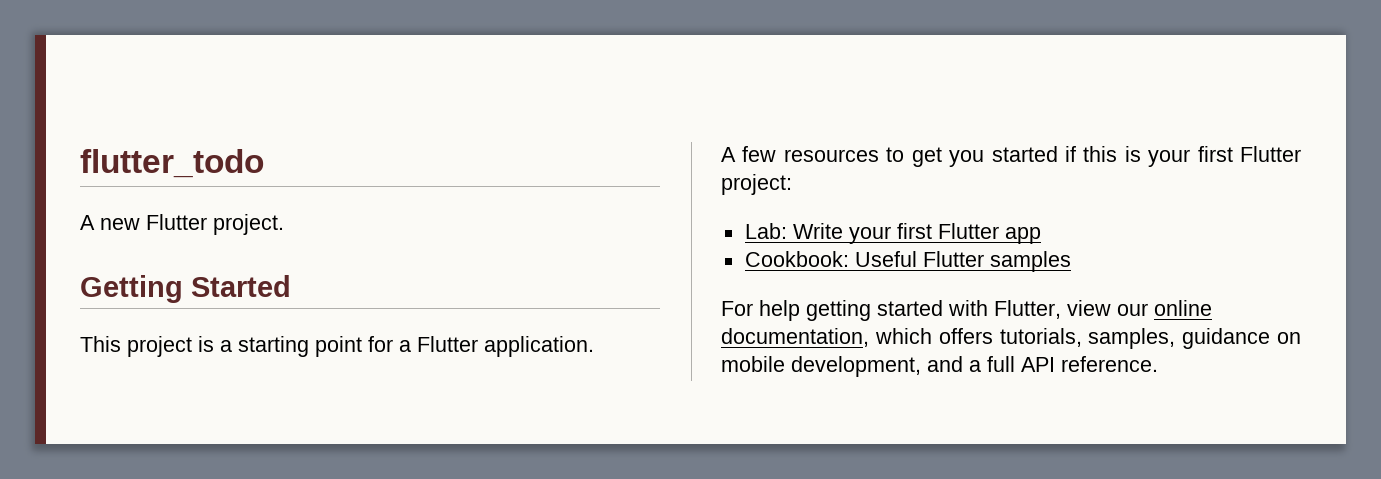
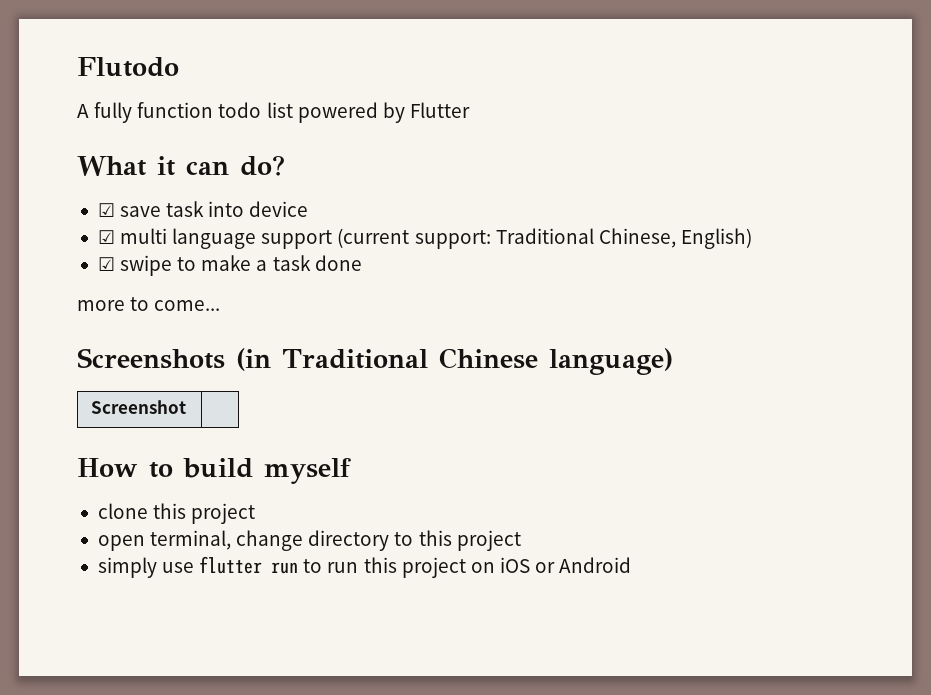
[80,149,264,178] [80,214,284,235] [80,275,291,303] [80,336,594,357] [721,146,1301,167] [721,174,792,195] [744,223,1041,244] [744,251,1071,272] [721,300,1212,321] [721,328,1301,349] [721,356,1158,377] flutter_todo // A new Flutter project. // Getting Started // This project is a starting point for a Flutter application. // A few resources to get you started if this is your first Flutter project: // Lab: Write your first Flutter app // Cookbook: Useful Flutter samples // For help getting started with Flutter, view our online documentation, which offers tutorials, samples, guidance on mobile development, and a full API reference. -> [77,57,179,77] [77,102,470,123] [77,155,285,176] [97,201,309,217] [97,228,752,249] [97,255,362,276] [77,297,221,311] [77,348,673,375] [91,400,187,414] [77,458,351,484] [97,503,256,524] [97,530,521,551] [97,556,632,578] Flutodo // A fully function todo list powered by Flutter // What it can do? // ☑ save task into device // ☑ multi language support (current support: Traditional Chinese, English) // ☑ swipe to make a task done // more to come... // Screenshots (in Traditional Chinese language) // Screenshot | // How to build myself // clone this project // open terminal, change directory to this project // simply use flutter run to run this project on iOS or Android

